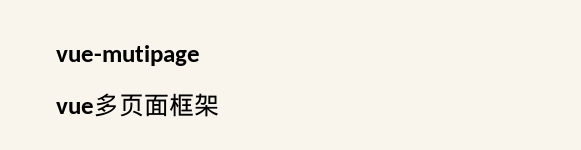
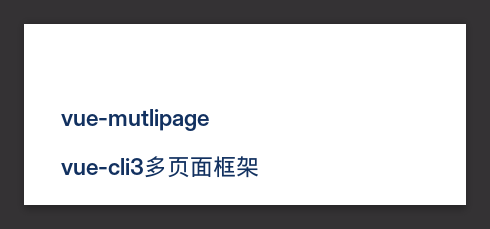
[56,45,200,66] [56,102,94,114] vue-mutipage // vue -> [61,109,209,131] [61,158,144,175] vue-mutlipage // vue-cli3

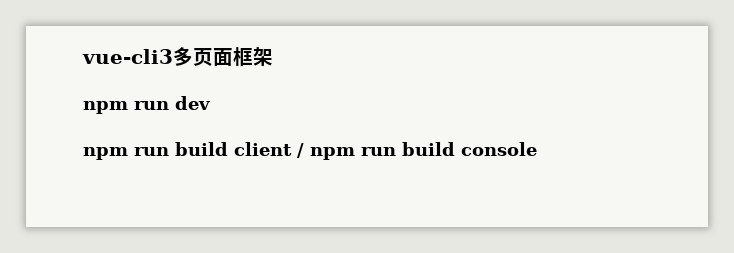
[61,109,209,131] vue-mutlipage // -> (82, 56) none
(259, 167) none -> [83,96,210,114] [83,142,537,160] // npm run dev // npm run build client / npm run build console

